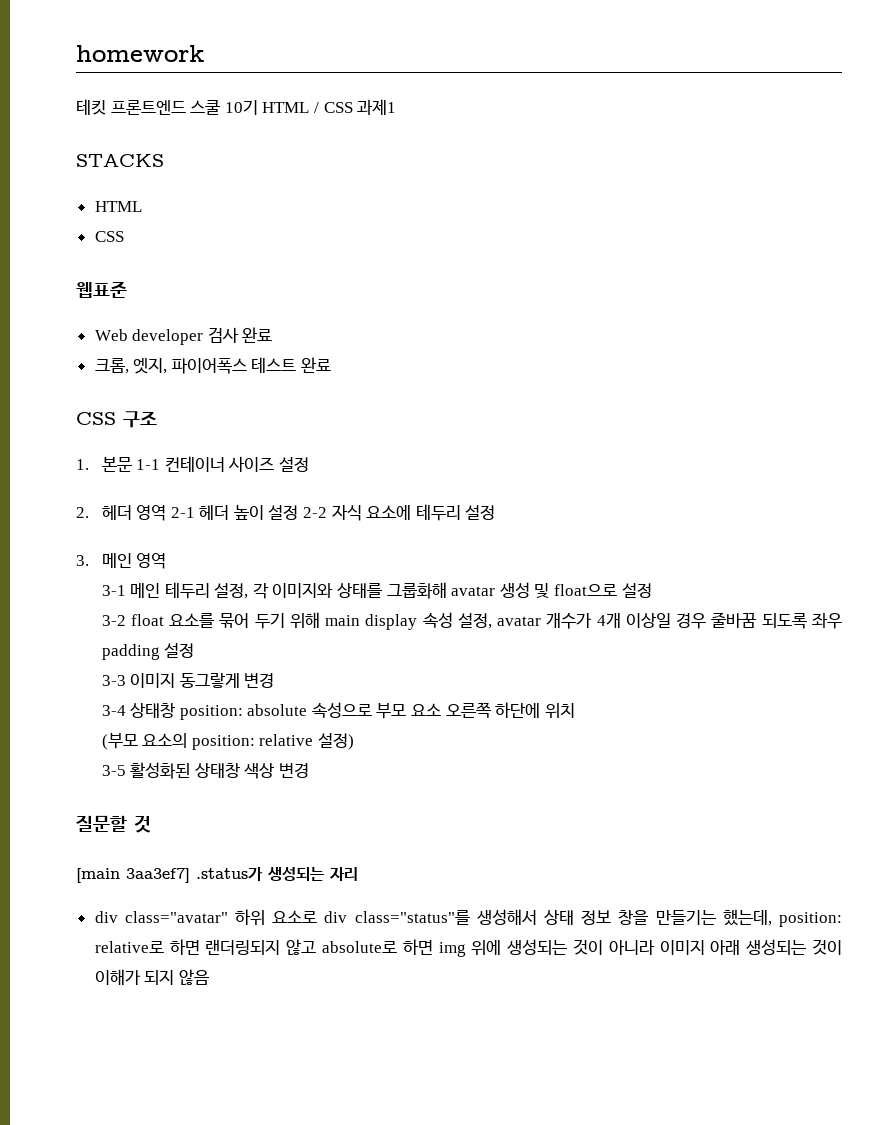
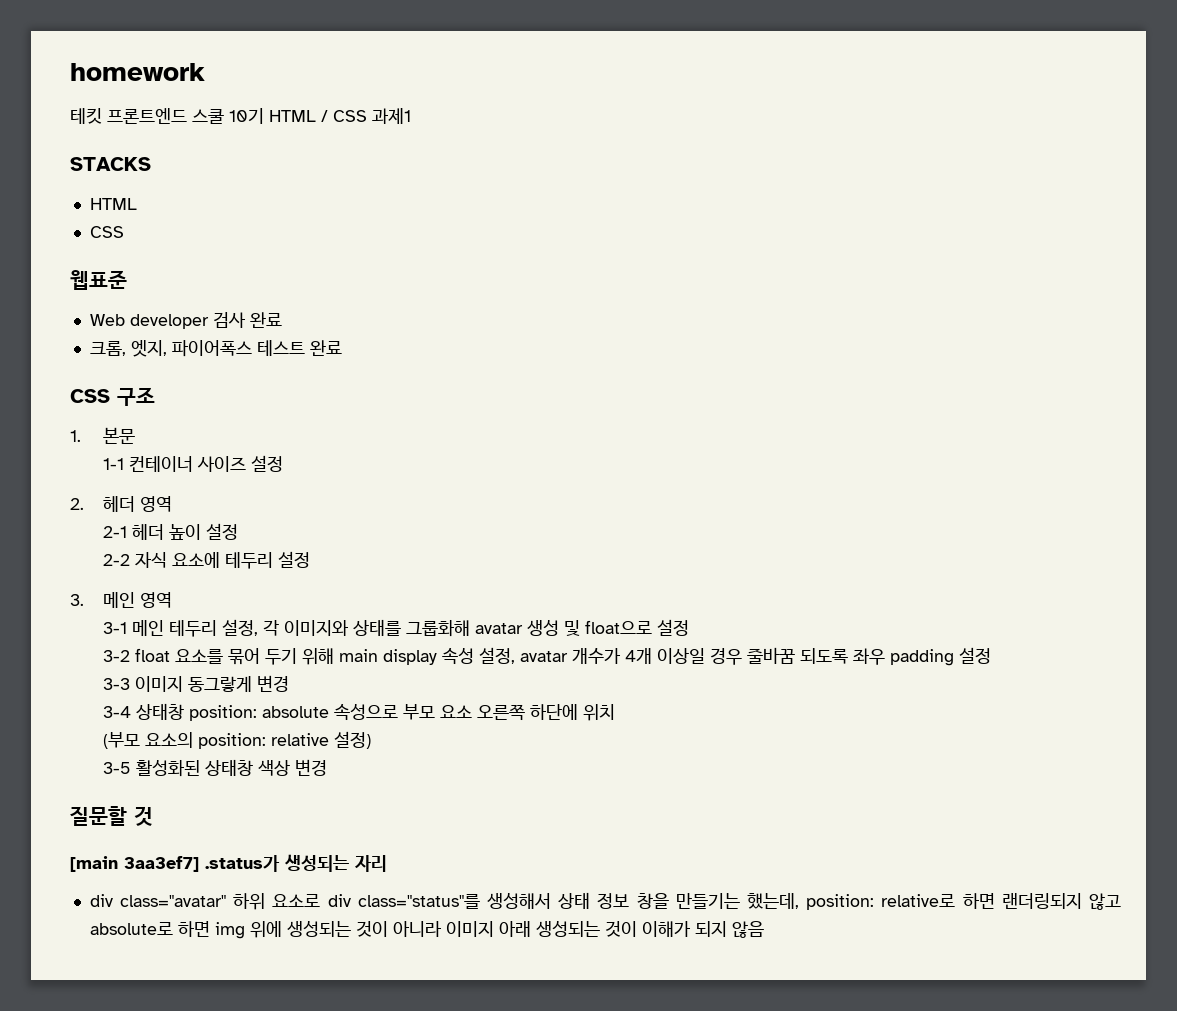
(132, 464) none -> (135, 435) //
(167, 513) none -> (172, 504) //
(299, 512) none -> (238, 531) //

